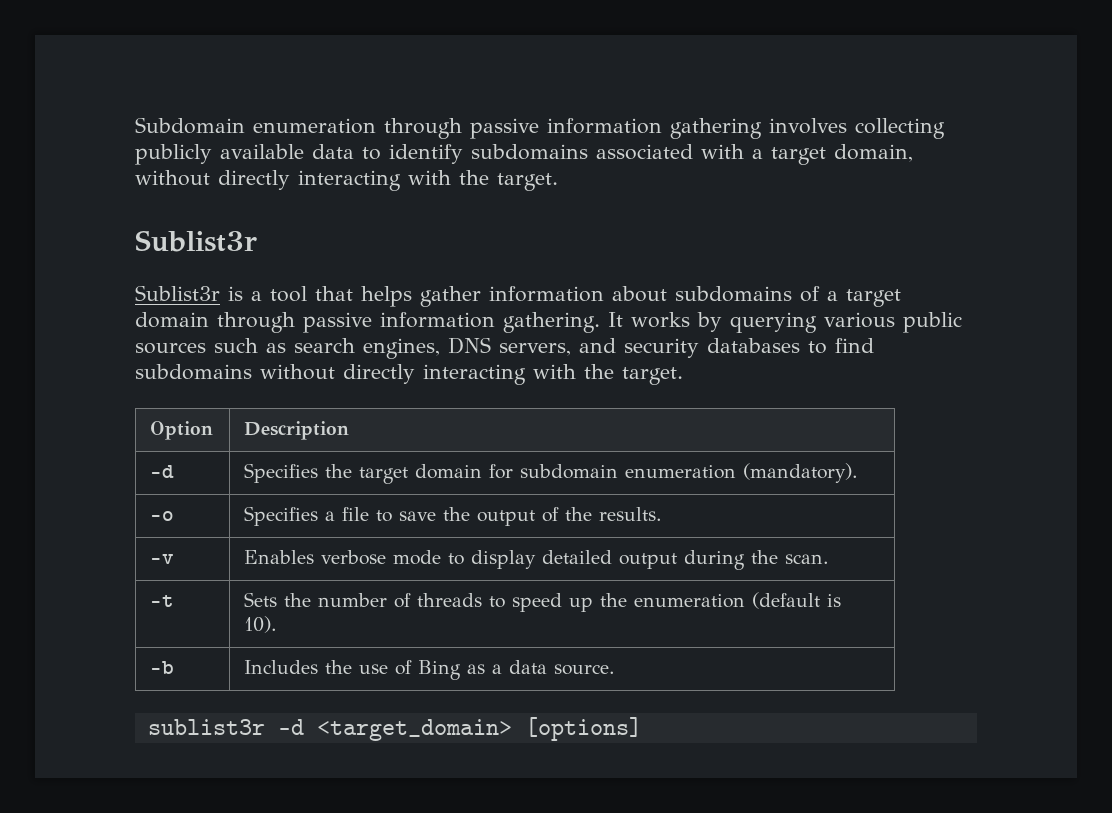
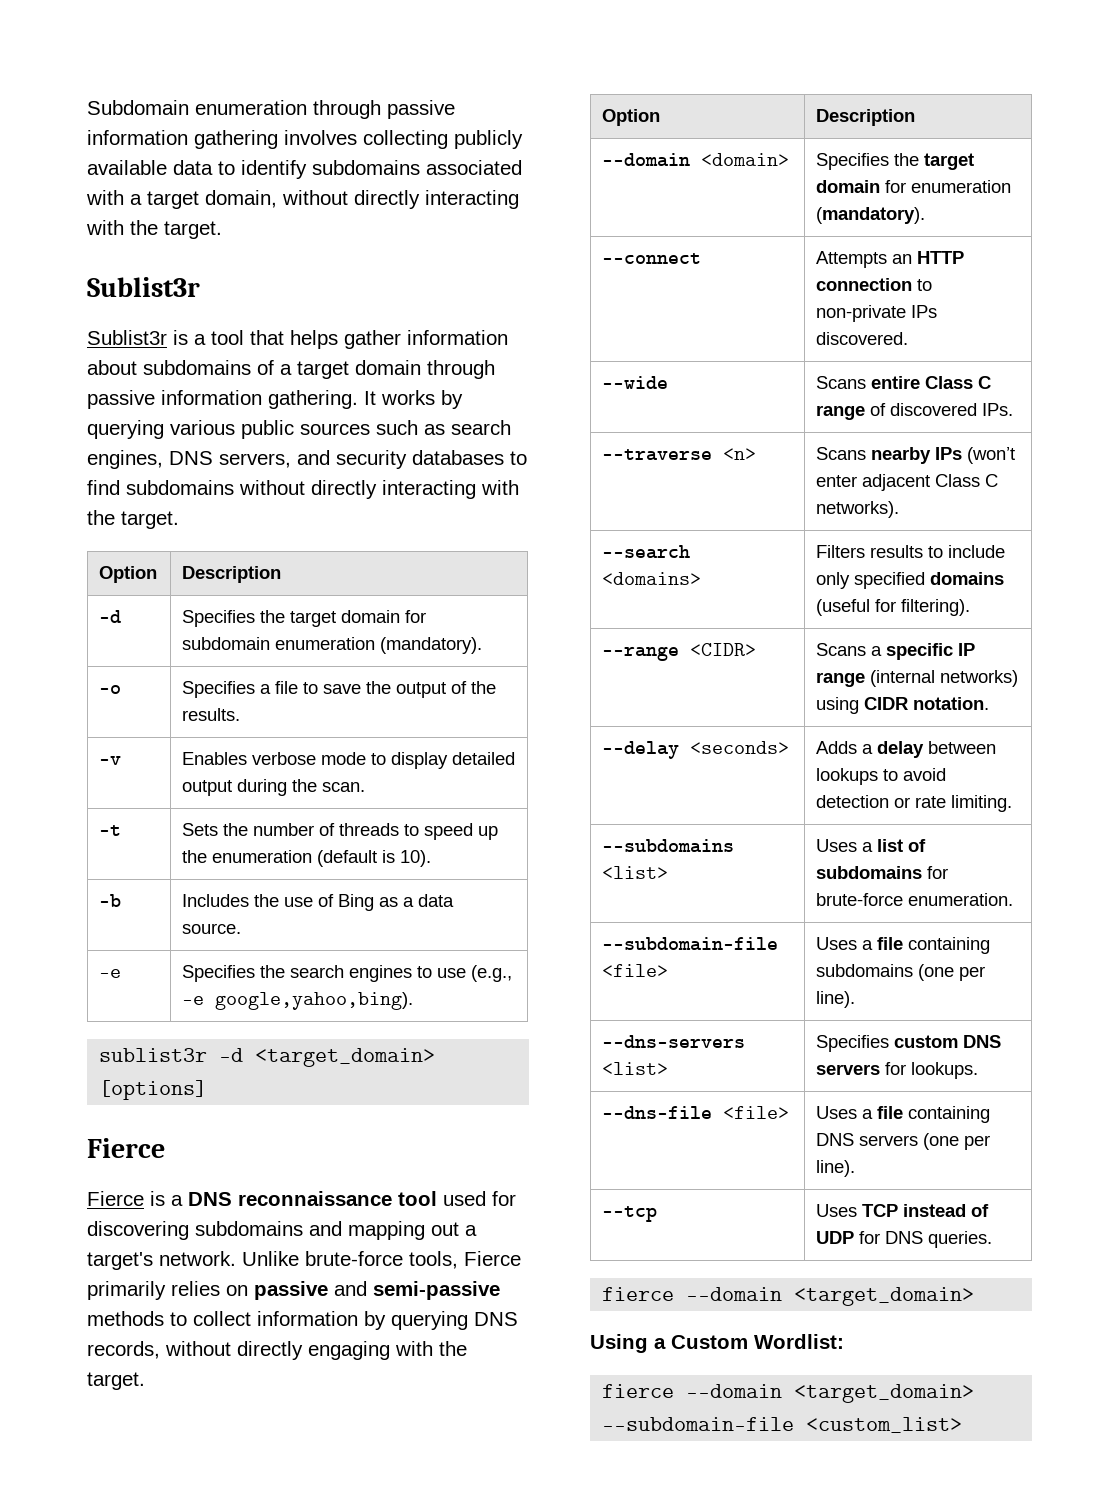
[147,717,642,741] // sublist3r -d <target_domain> [options] -> [99,969,122,978] [182,965,513,982] [182,992,414,1010] [99,1048,436,1067] [99,1080,208,1100] [87,1138,165,1158] [87,1191,516,1206] [87,1221,477,1240] [87,1251,521,1270] [87,1281,500,1300] [87,1311,518,1330] [87,1341,467,1360] [87,1372,145,1390] [602,109,661,126] [816,109,916,126] [602,153,790,167] [816,153,975,170] [816,180,1012,193] [816,207,926,224] [602,253,702,264] [816,251,965,268] [816,278,933,291] [816,305,938,322] [816,332,909,345] [602,376,669,389] [816,376,992,389] [816,403,1014,420] [602,448,757,461] [816,447,1016,464] [816,474,999,491] [816,501,900,518] [602,545,691,559] [602,572,702,585] [816,545,1006,558] [816,572,1005,589] [816,599,971,616] [602,643,757,661] [816,643,976,660] [816,670,1019,687] [816,697,990,714] [602,741,790,759] [816,741,997,758] [816,768,947,785] [816,795,1013,812] [602,839,735,853] [602,866,669,879] [816,839,927,852] [816,866,949,879] [816,893,1014,906] [602,937,779,951] [602,964,669,977] [816,937,991,954] [816,964,986,981] [816,991,856,1008] [602,1035,746,1048] [602,1062,669,1075] [816,1035,1002,1052] [816,1062,979,1079] [602,1106,790,1119] [816,1106,991,1123] [816,1133,991,1150] [816,1160,856,1177] [602,1206,658,1222] [816,1204,990,1217] [816,1231,993,1248] [602,1287,975,1306] [590,1334,844,1353] [602,1384,975,1403] [602,1417,963,1433] // -e | Specifies the search engines to use (e.g., -e google,yahoo,bing). // sublist3r -d <target_domain> [options] // Fierce // Fierce is a DNS reconnaissance tool used for discovering subdomains and mapping out a target's network. Unlike brute-force tools, Fierce primarily relies on passive and semi-passive methods to collect information by querying DNS records, without directly engaging with the target. // Option | Description // --domain <domain> | Specifies the target domain for enumeration (mandatory). // --connect | Attempts an HTTP connection to non-private IPs discovered. // --wide | Scans entire Class C range of discovered IPs. // --traverse <n> | Scans nearby IPs (won’t enter adjacent Class C networks). // --search <domains> | Filters results to include only specified domains (useful for filtering). // --range <CIDR> | Scans a specific IP range (internal networks) using CIDR notation. // --delay <seconds> | Adds a delay between lookups to avoid detection or rate limiting. // --subdomains <list> | Uses a list of subdomains for brute-force enumeration. // --subdomain-file <file> | Uses a file containing subdomains (one per line). // --dns-servers <list> | Specifies custom DNS servers for lookups. // --dns-file <file> | Uses a file containing DNS servers (one per line). // --tcp | Uses TCP instead of UDP for DNS queries. // fierce --domain <target_domain> // Using a Custom Wordlist: // fierce --domain <target_domain> --subdomain-file <custom_list>

